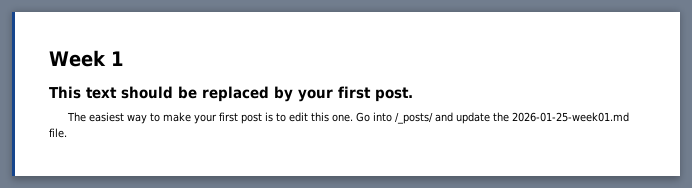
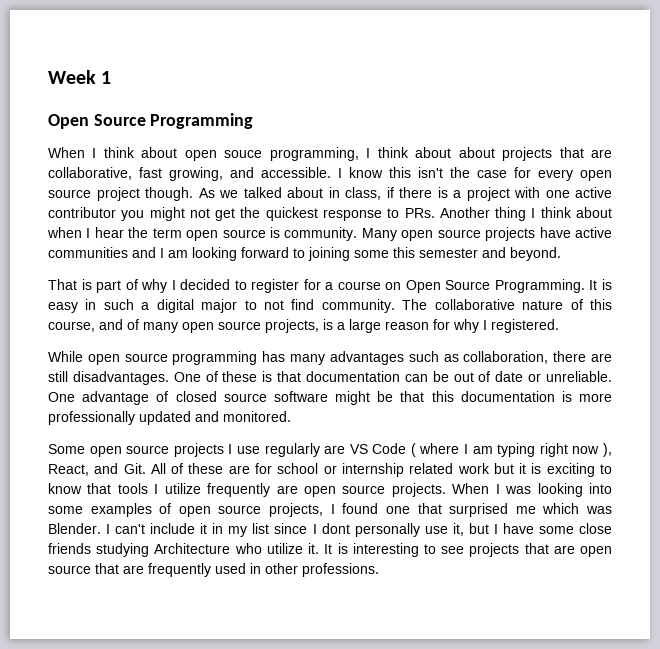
[49,86,413,102] [66,112,629,124] [49,128,67,138] This text should be replaced by your first post. // The easiest way to make your first post is to edit this one. Go into /_posts/ and update the 2026-01-25-week01.md file. -> [48,113,254,129] [48,147,612,161] [48,167,612,181] [48,187,612,201] [48,207,612,221] [47,227,613,241] [48,247,561,261] [48,279,612,293] [48,299,612,313] [48,319,559,333] [48,351,612,365] [48,371,612,385] [48,391,612,405] [48,411,291,425] [48,443,612,457] [48,463,612,477] [48,483,613,497] [48,503,613,517] [48,523,612,537] [48,543,613,557] [48,563,379,577] Open Source Programming // When I think about open souce programming, I think about about projects that are collaborative, fast growing, and accessible. I know this isn't the case for every open source project though. As we talked about in class, if there is a project with one active contributor you might not get the quickest response to PRs. Another thing I think about when I hear the term open source is community. Many open source projects have active communities and I am looking forward to joining some this semester and beyond. // That is part of why I decided to register for a course on Open Source Programming. It is easy in such a digital major to not find community. The collaborative nature of this course, and of many open source projects, is a large reason for why I registered. // While open source programming has many advantages such as collaboration, there are still disadvantages. One of these is that documentation can be out of date or unreliable. One advantage of closed source software might be that this documentation is more professionally updated and monitored. // Some open source projects I use regularly are VS Code ( where I am typing right now ), React, and Git. All of these are for school or internship related work but it is exciting to know that tools I utilize frequently are open source projects. When I was looking into some examples of open source projects, I found one that surprised me which was Blender. I can't include it in my list since I dont personally use it, but I have some close friends studying Architecture who utilize it. It is interesting to see projects that are open source that are frequently used in other professions.

